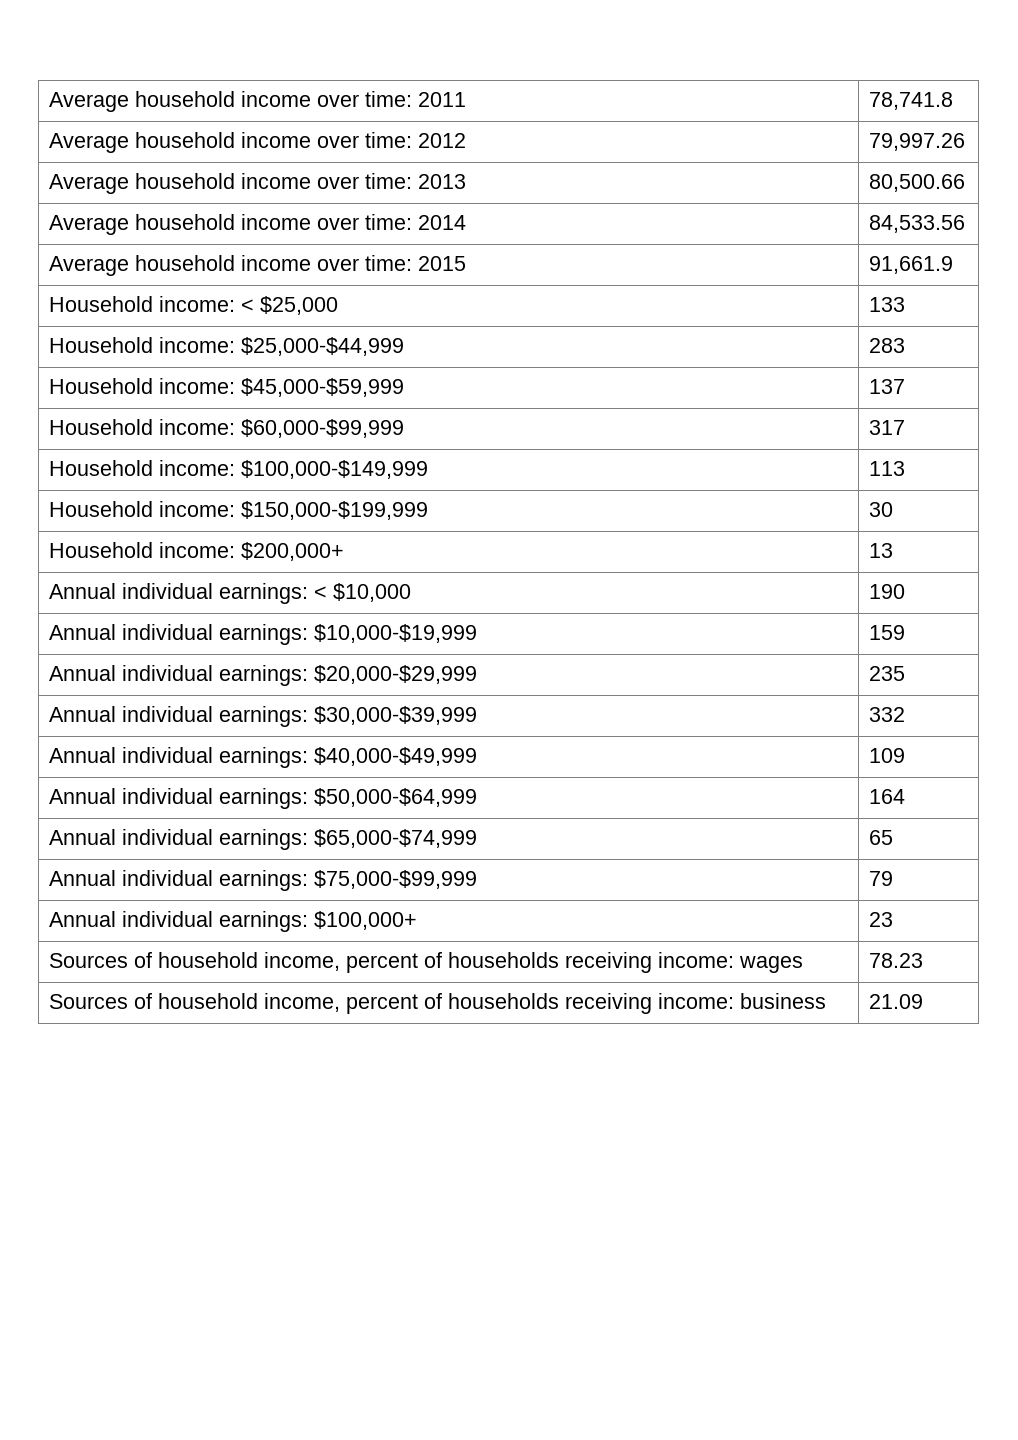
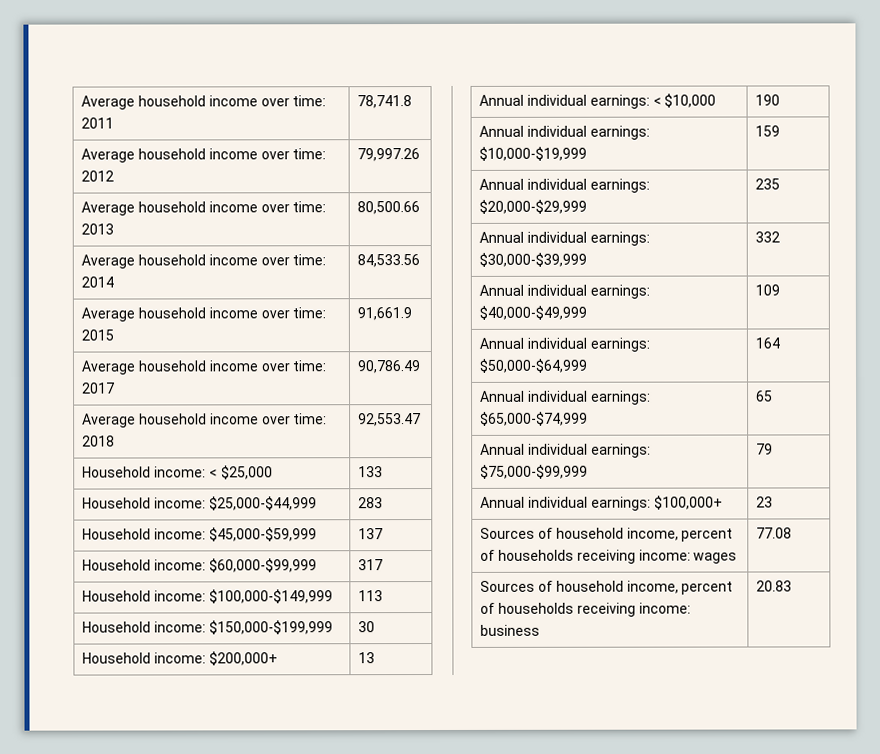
(954, 265) none -> [81,360,327,375] [82,382,116,394] [357,360,421,374] [82,413,328,428] [82,435,116,447] [358,413,422,427] // Average household income over time: 2017 | 90,786.49 // Average household income over time: 2018 | 92,553.47
[869,953,924,968] 78.23 -> [756,527,793,539] 77.08
[869,994,924,1009] 21.09 -> [756,580,793,592] 20.83

